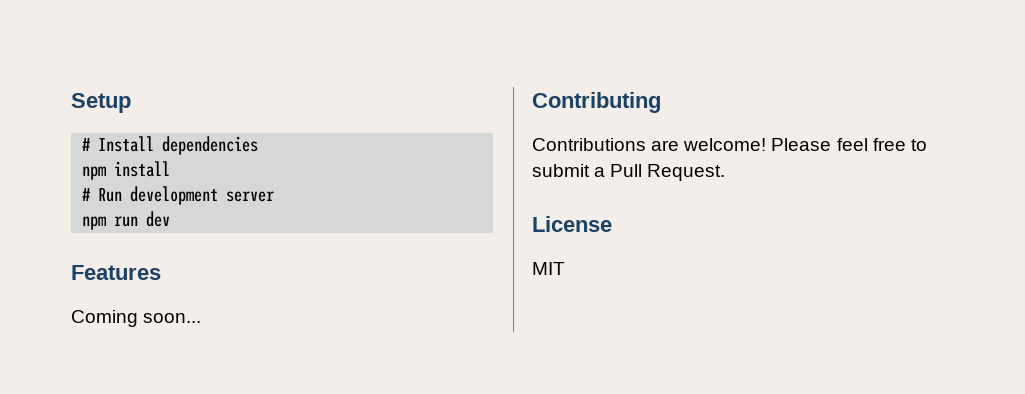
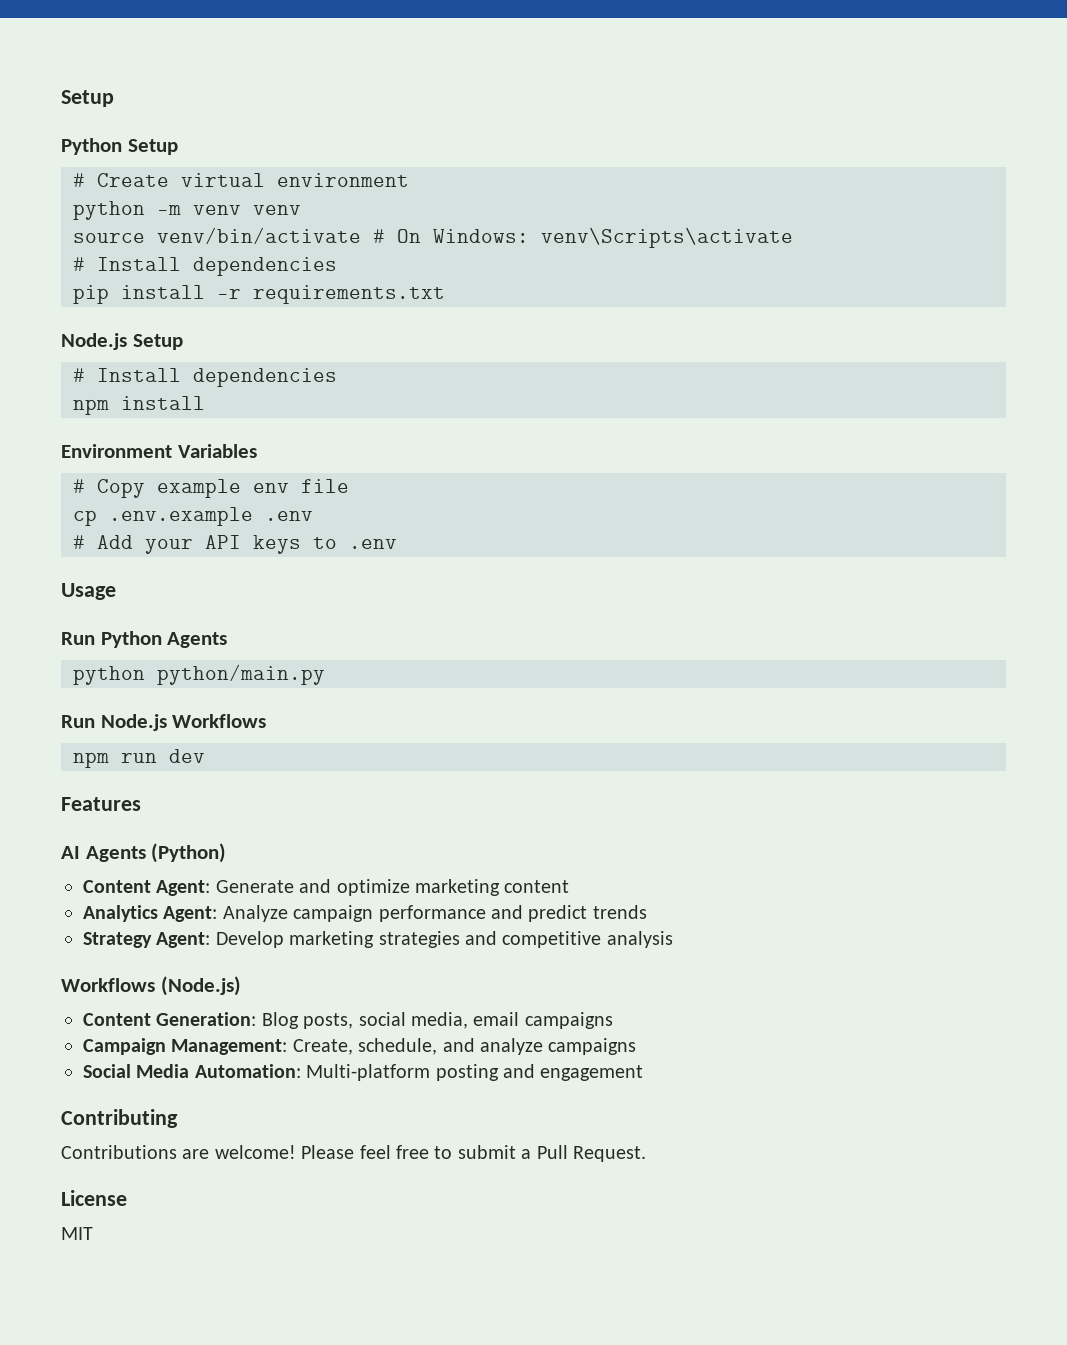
[71,93,131,113] Setup -> [61,90,114,107] [61,138,178,155] [73,173,409,187] [73,201,301,220] [73,227,793,248] [73,257,337,276] [73,285,445,304] [61,333,183,350] Setup // Python Setup // # Create virtual environment // python -m venv venv // source venv/bin/activate # On Windows: venv\Scripts\activate // # Install dependencies // pip install -r requirements.txt // Node.js Setup
[82,186,275,205] [82,211,171,230] [71,265,161,280] [71,310,202,327] // # Run development server // npm run dev // Features // Coming soon... -> [61,444,257,458] [73,479,349,498] [73,507,313,526] [73,535,397,554] [61,583,116,600] [61,631,228,648] [73,664,325,685] [61,714,267,731] [73,749,205,768] [61,797,141,811] [61,843,227,863] [83,879,570,896] [83,905,647,922] [83,931,673,948] [61,976,241,996] [83,1012,613,1029] [83,1038,637,1055] [83,1064,644,1081] // Environment Variables // # Copy example env file // cp .env.example .env // # Add your API keys to .env // Usage // Run Python Agents // python python/main.py // Run Node.js Workflows // npm run dev // Features // AI Agents (Python) // Content Agent: Generate and optimize marketing content // Analytics Agent: Analyze campaign performance and predict trends // Strategy Agent: Develop marketing strategies and competitive analysis // Workflows (Node.js) // Content Generation: Blog posts, social media, email campaigns // Campaign Management: Create, schedule, and analyze campaigns // Social Media Automation: Multi-platform posting and engagement

